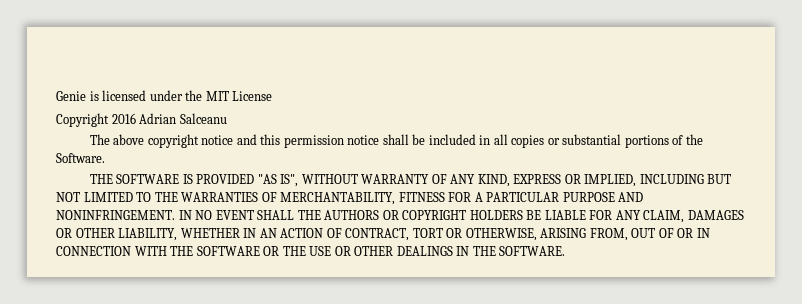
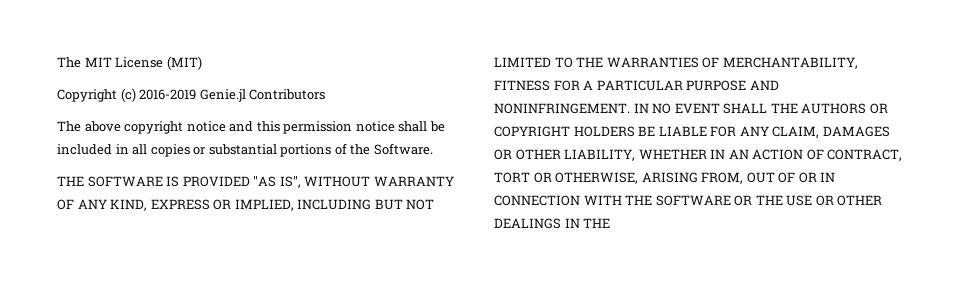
[56,90,203,101] Genie is licensed under the -> [57,57,81,68] The
(273, 96) none -> [166,56,202,70] (MIT)
[111,113,227,124] 2016 Adrian Salceanu -> [120,88,326,102] (c) 2016-2019 Genie.jl Contributors
[499,246,566,256] SOFTWARE. -> (611, 223) none

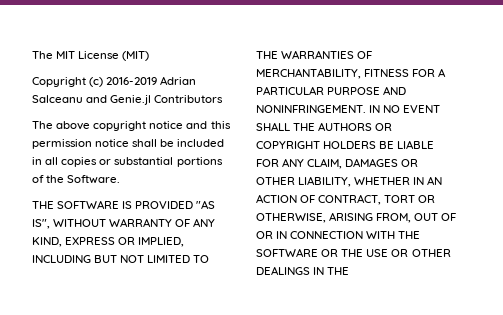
(197, 94) none -> [160,76,197,85] [32,95,108,103] Adrian Salceanu and

